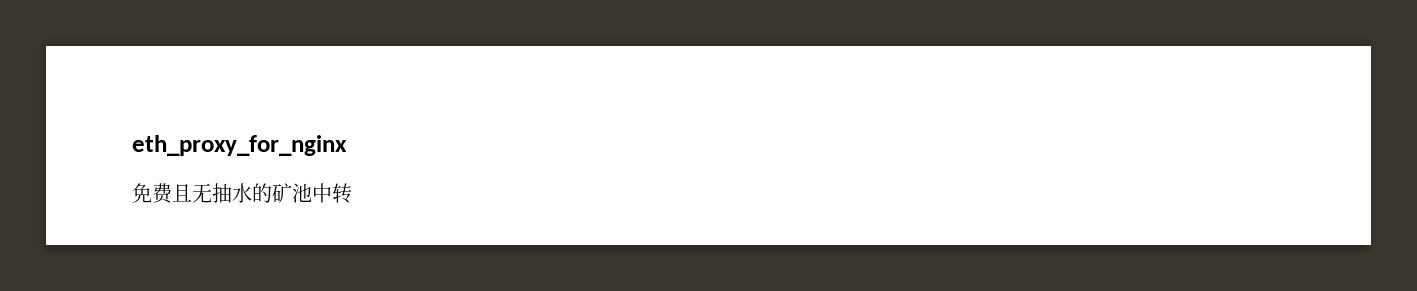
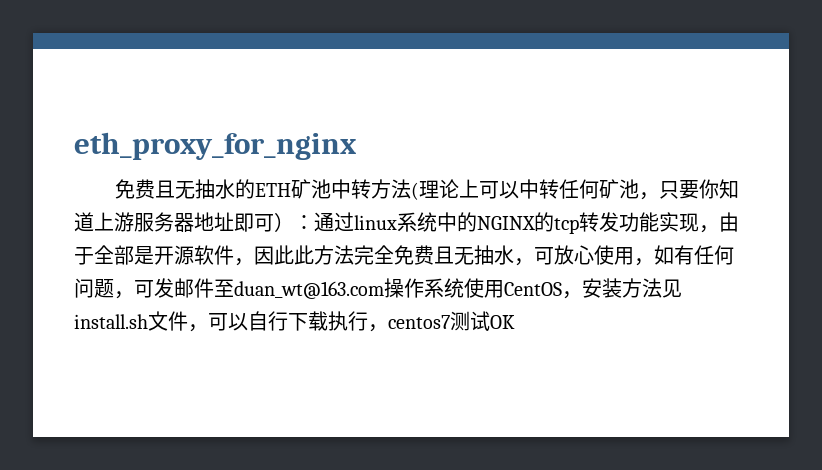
(272, 193) none -> [255,183,292,197] ETH
(352, 193) none -> [371,179,740,200] [74,212,739,234] [74,245,734,266] [74,278,682,299] [74,311,515,332] 方法(理论上可以中转任何矿池，只要你知道上游服务器地址即可）：通过linux系统中的NGINX的tcp转发功能实现，由于全部是开源软件，因此此方法完全免费且无抽水，可放心使用，如有任何问题，可发邮件至duan_wt@163.com操作系统使用CentOS，安装方法见install.sh文件，可以自行下载执行，centos7测试OK

